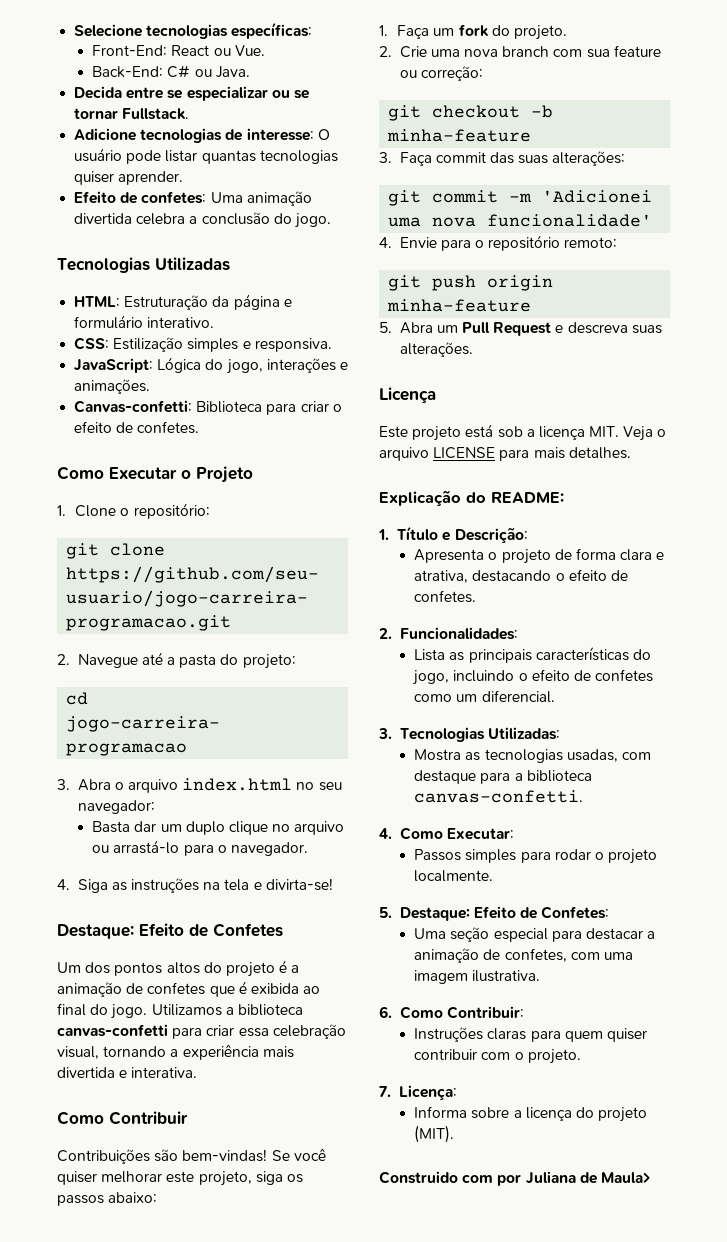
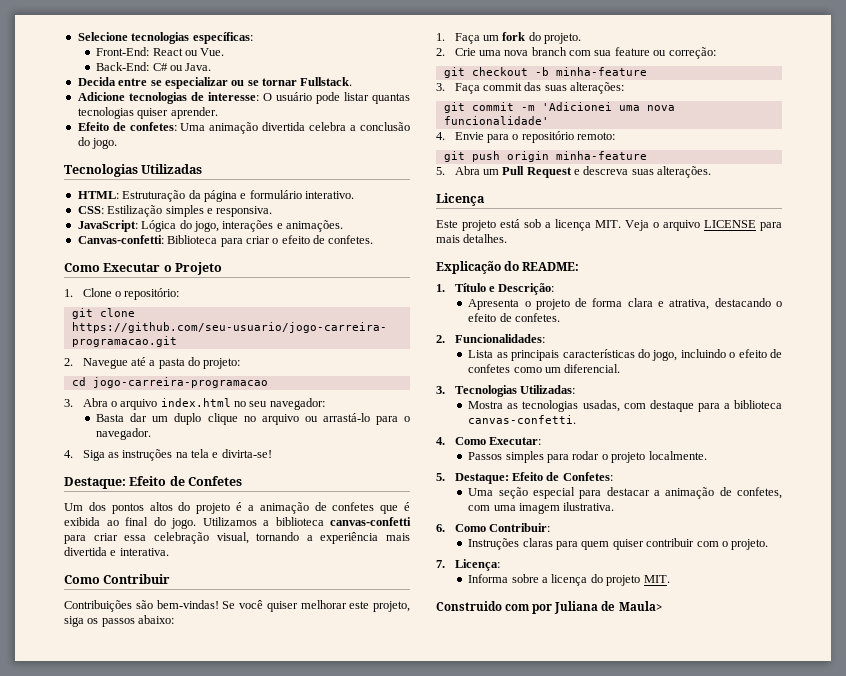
[414,1125,455,1143] (MIT). -> [643,575,670,583] MIT.

